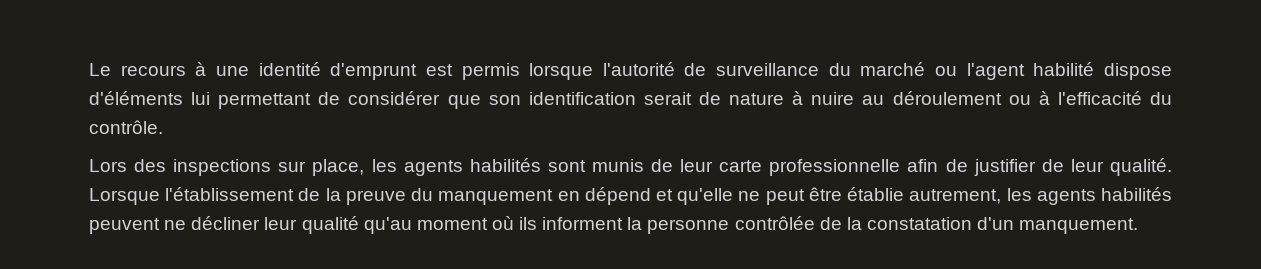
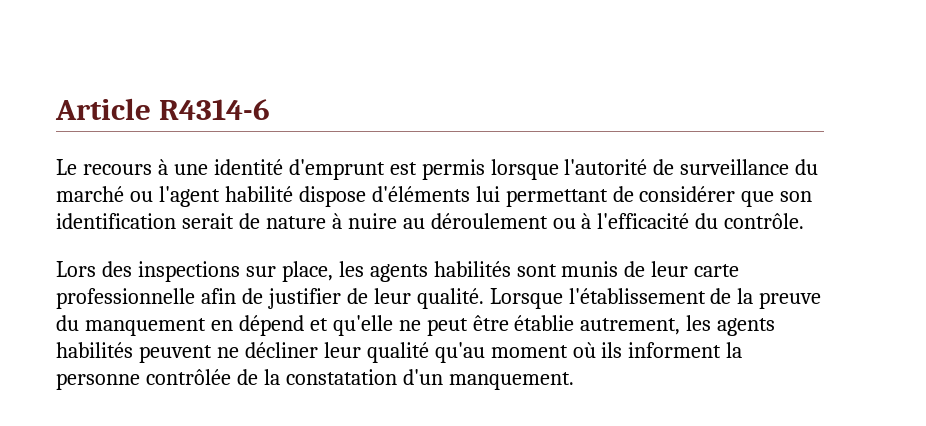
(89, 69) none -> [55,98,271,120] Article R4314-6 //

